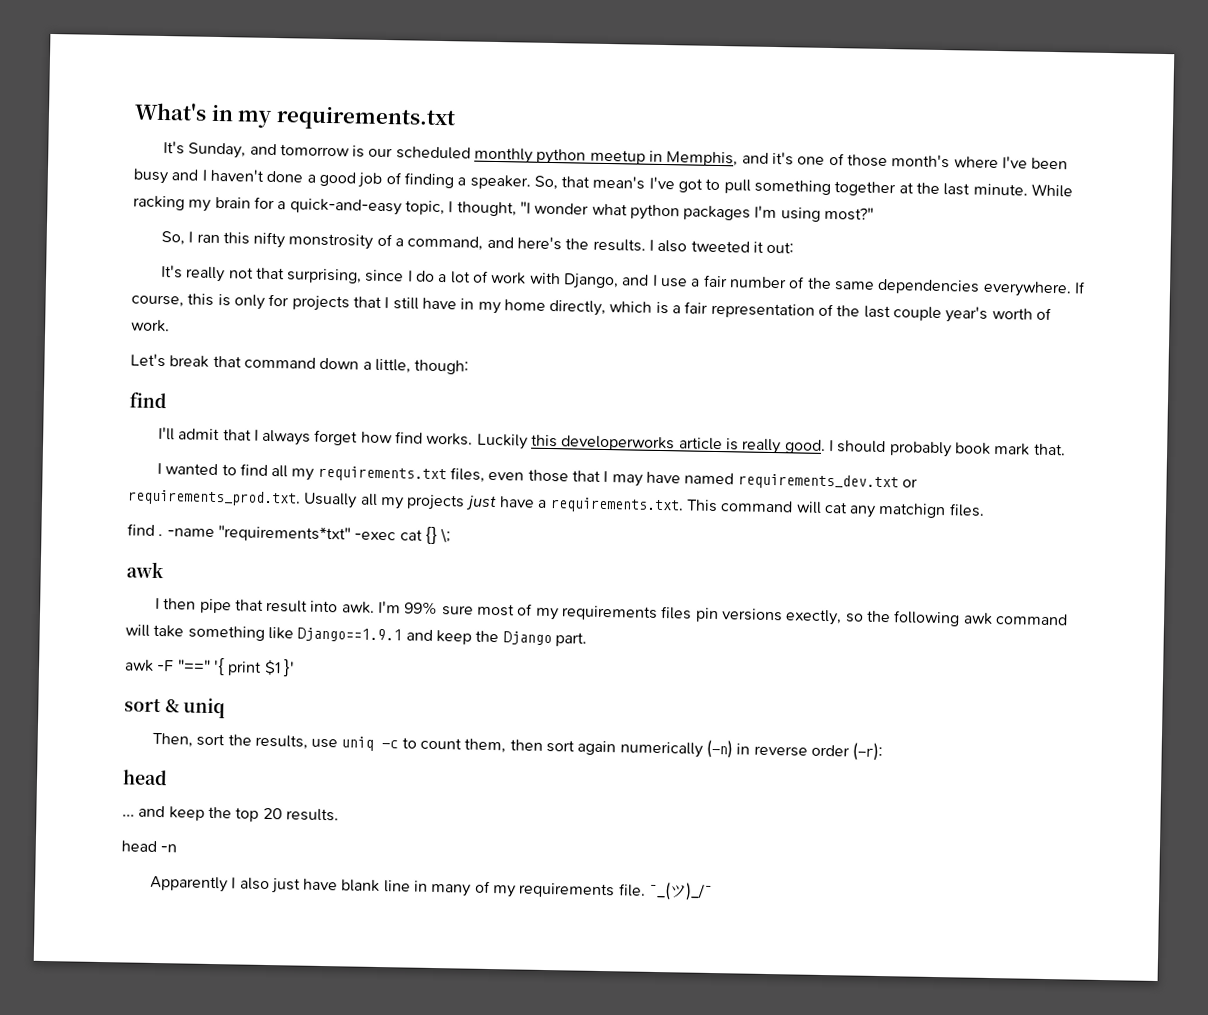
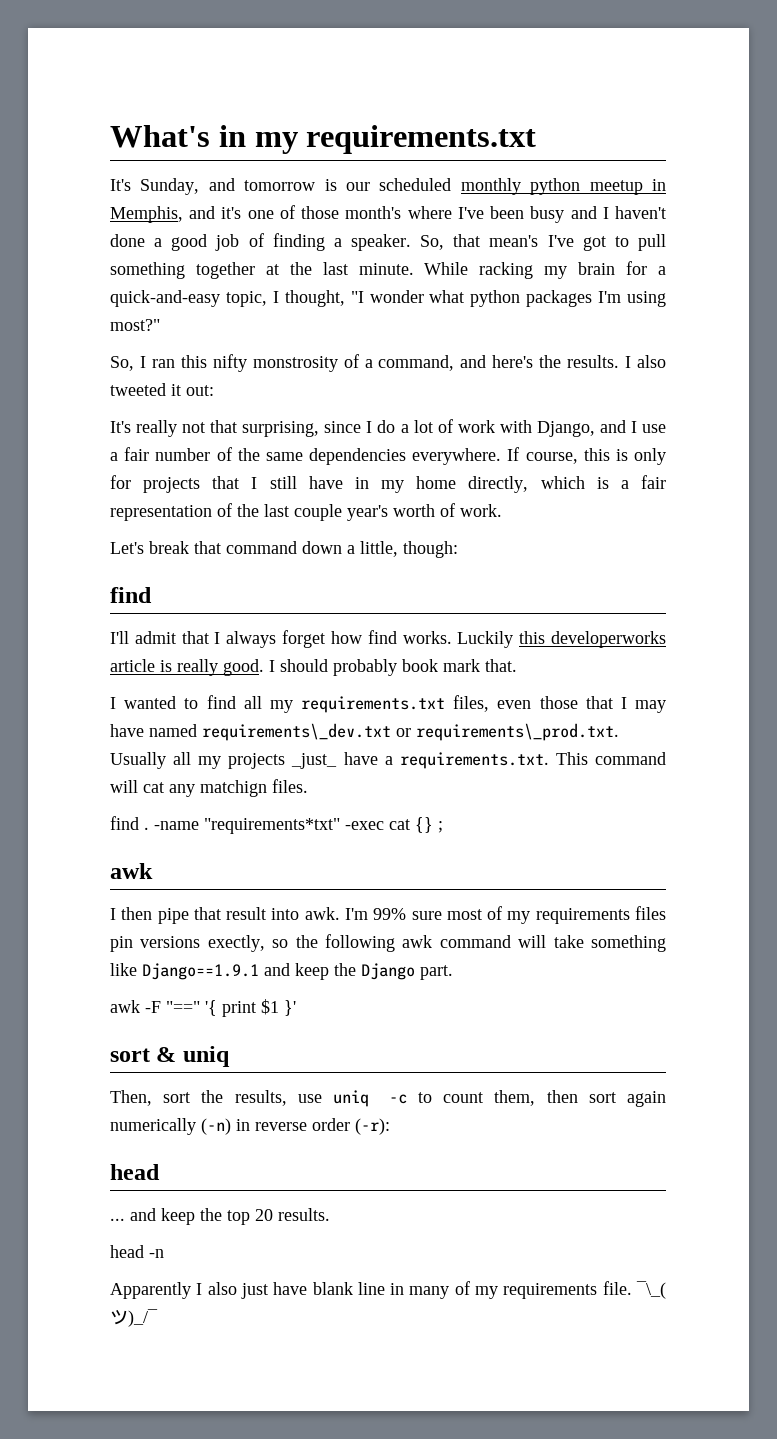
[737,473,919,491] [127,489,301,507] requirements_dev.txt or requirements_prod.txt. -> [202,723,619,741] requirements\_dev.txt or requirements\_prod.txt.
[464,495,497,512] just -> [291,753,338,769] _just_
[440,528,452,544] \; -> [438,821,443,833] ;
[648,881,672,901] ¯_( -> [636,1281,667,1299] ¯\_(

